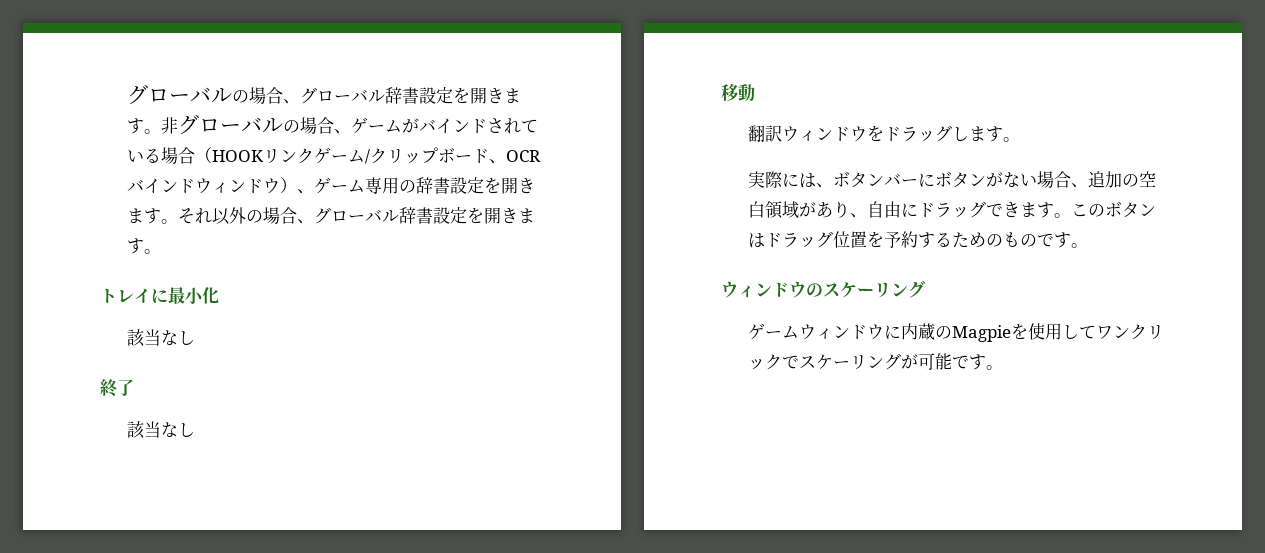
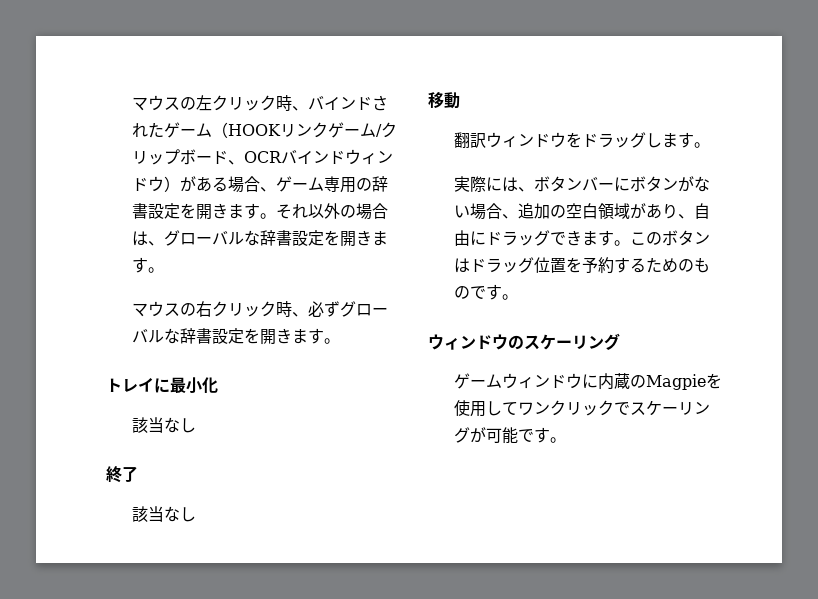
[126,84,521,105] [126,114,419,135] グローバルの場合、グローバル辞書設定を開きます。非グローバルの場合、ゲームが -> [131,95,308,111] マウスの左クリック時、
[520,119,538,133] [126,147,195,164] ている場合 -> [147,122,212,138] たゲーム
(297, 185) none -> [179,176,260,193] がある場合
[296,207,399,224] 、グローバル -> [131,230,388,247] [131,257,164,273] [131,301,388,317] [131,328,180,344] は、グローバルな辞書設定を開きます。 // マウスの右クリック時、必ずグローバルな

